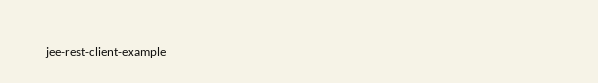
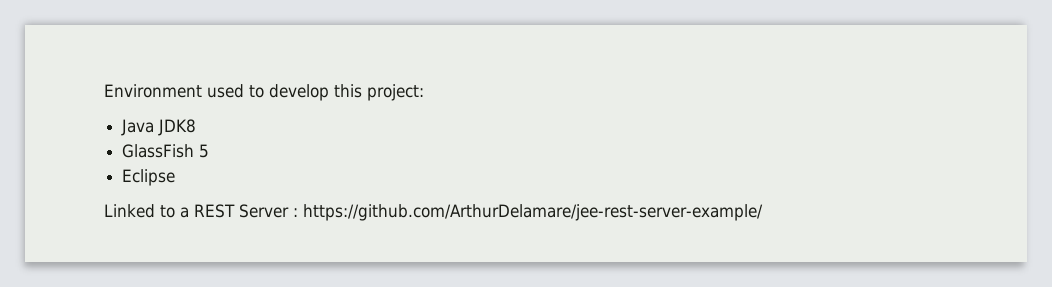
[45,47,166,58] jee-rest-client-example -> [104,84,424,101] [121,119,197,136] [122,144,210,158] [122,169,176,186] [104,204,763,221] Environment used to develop this project: // Java JDK8 // GlassFish 5 // Eclipse // Linked to a REST Server : https://github.com/ArthurDelamare/jee-rest-server-example/

